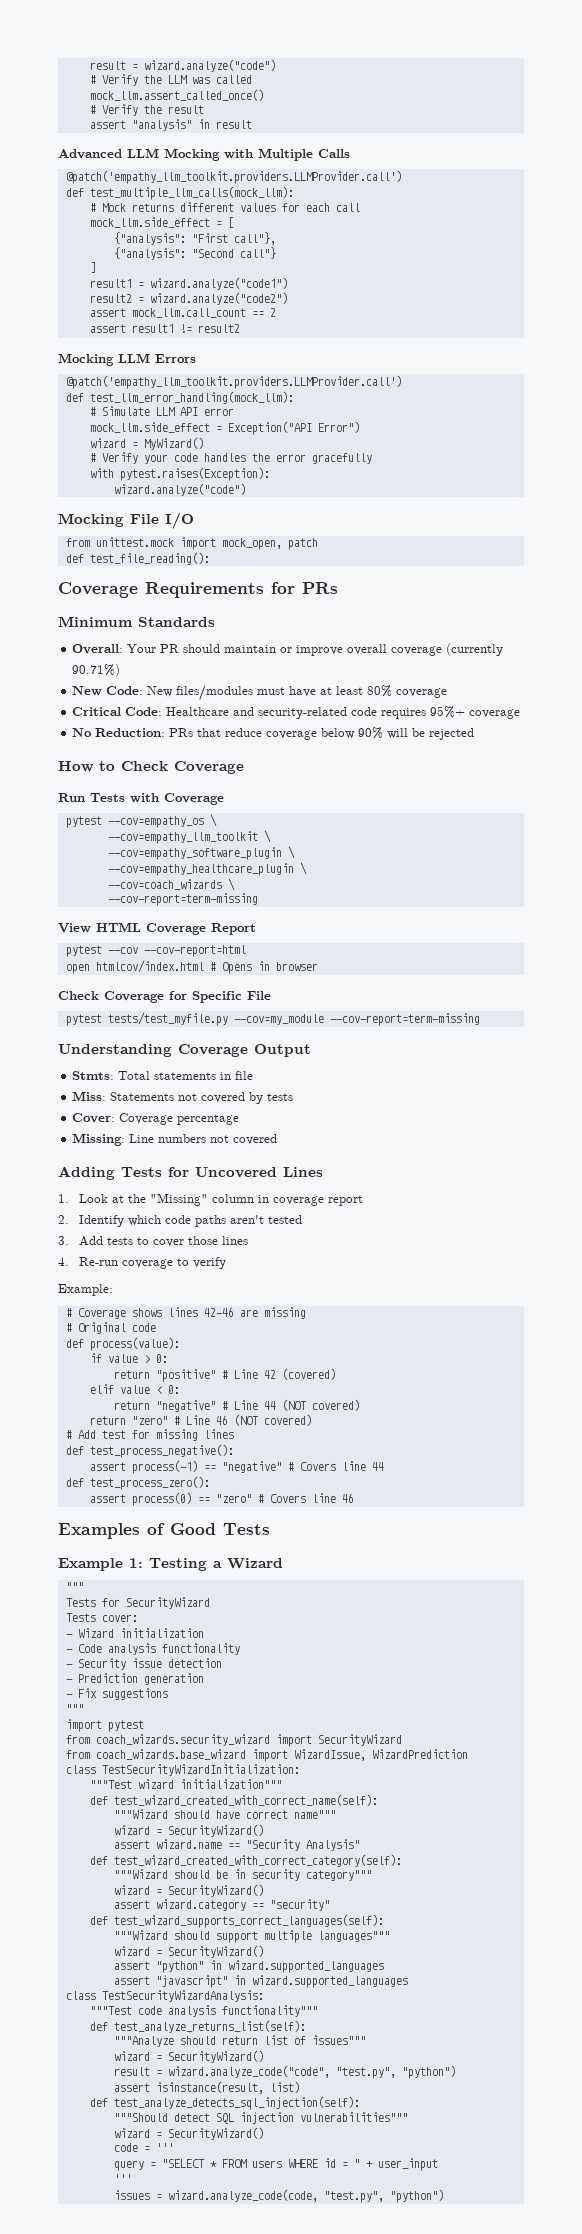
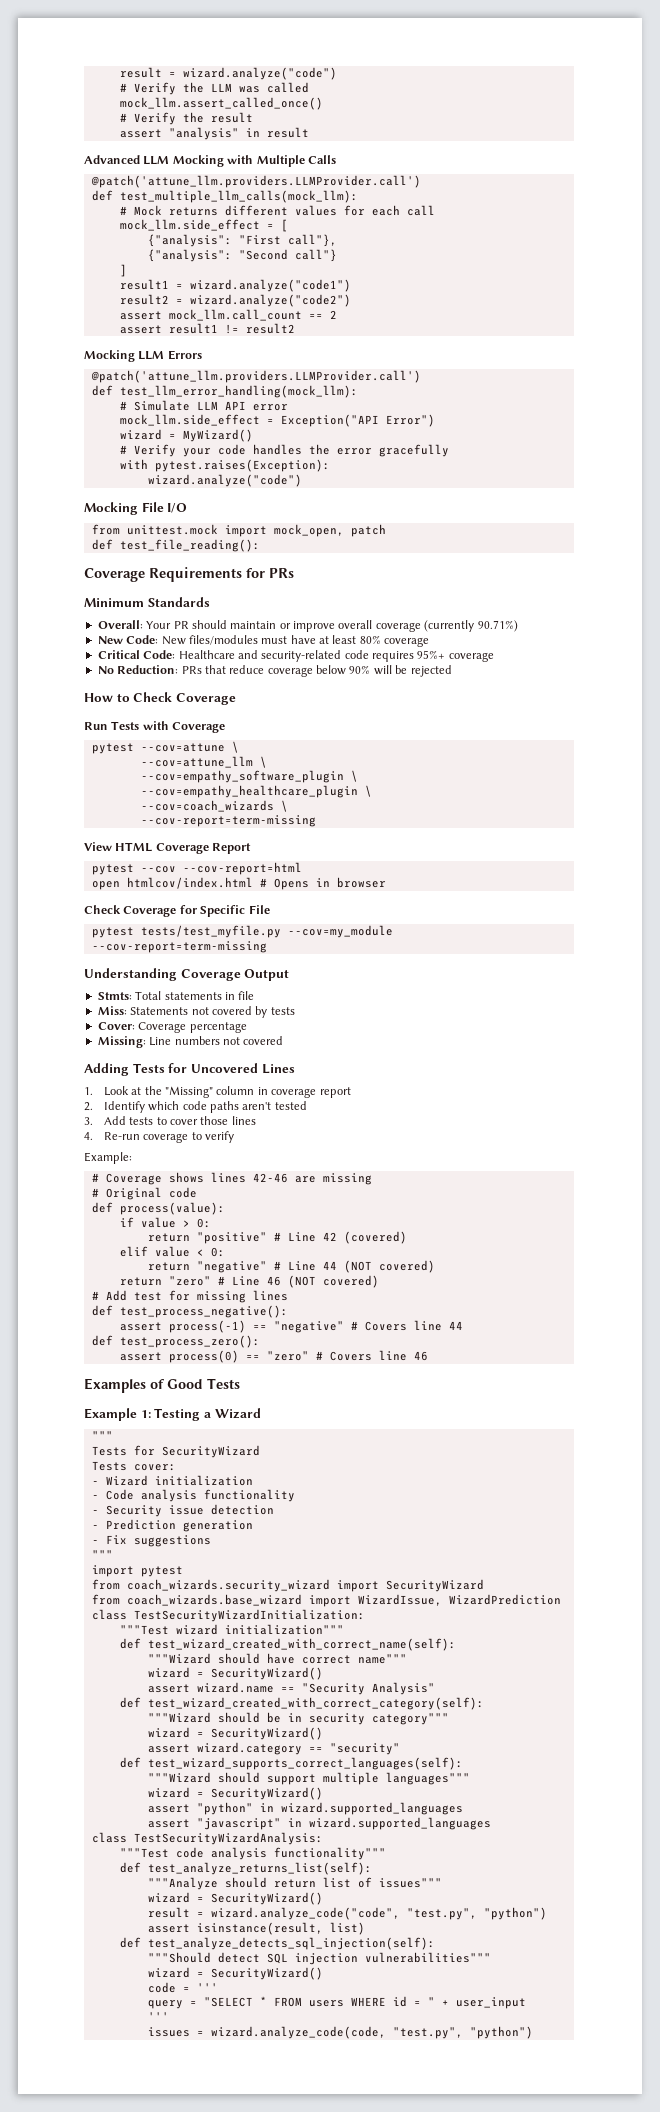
[65,170,402,184] @patch('empathy_llm_toolkit.providers.LLMProvider.call') -> [90,175,421,188] @patch('attune_llm.providers.LLMProvider.call')
[65,375,402,389] @patch('empathy_llm_toolkit.providers.LLMProvider.call') -> [90,370,421,383] @patch('attune_llm.providers.LLMProvider.call')
[107,814,217,828] [107,831,258,844] --cov=empathy_os \ // --cov=empathy_llm_toolkit -> [140,741,239,753] [140,756,253,768] --cov=attune \ // --cov=attune_llm

